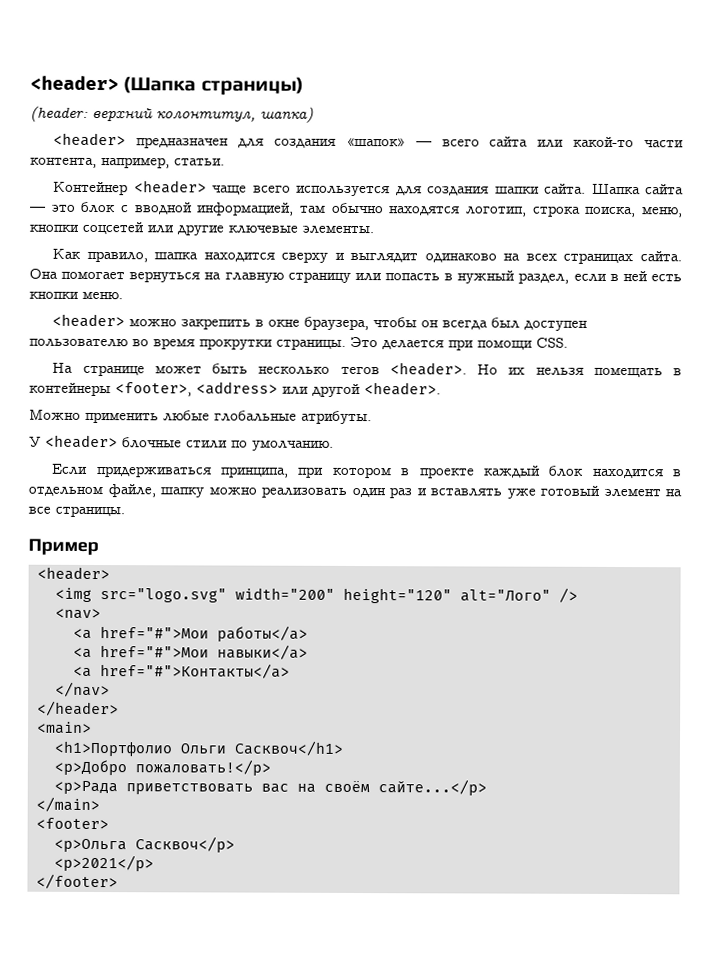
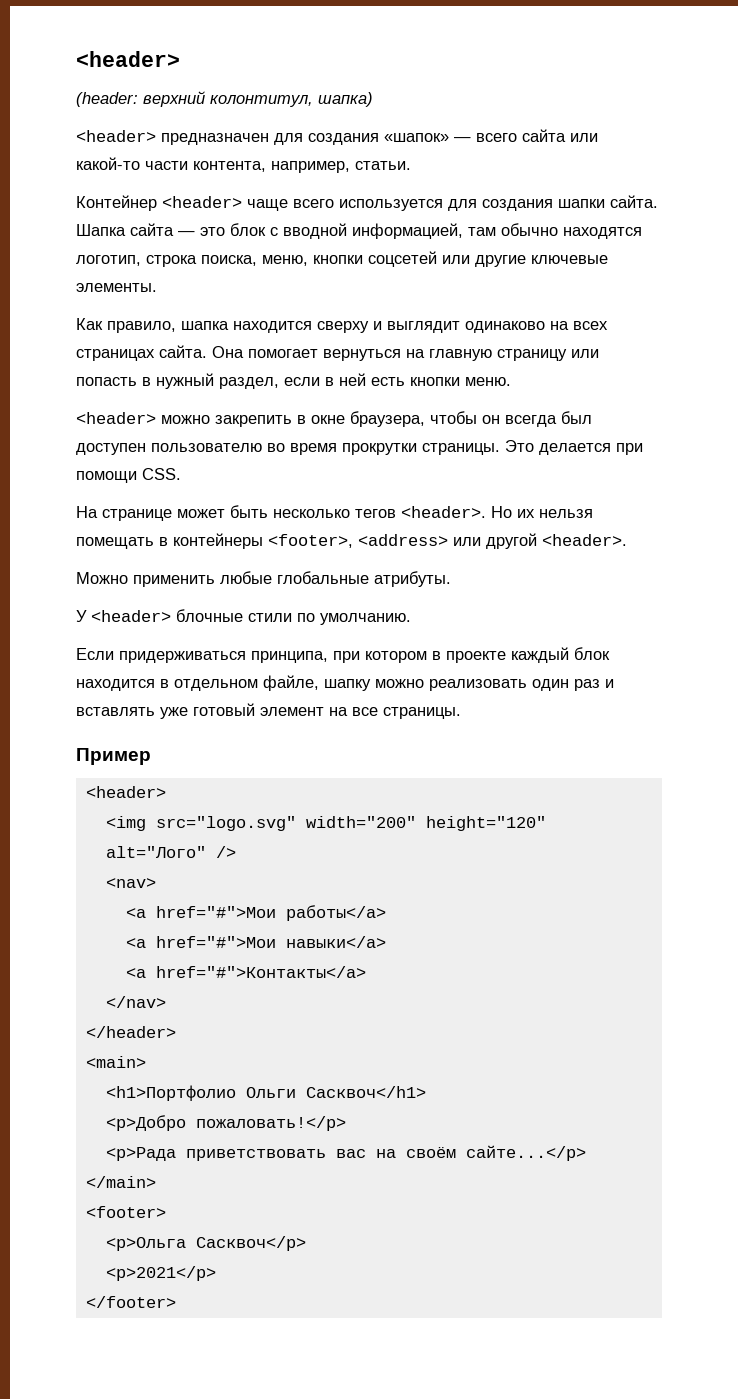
[30,75,304,96] <header> (Шапка страницы) -> [76,51,180,67] <header>

